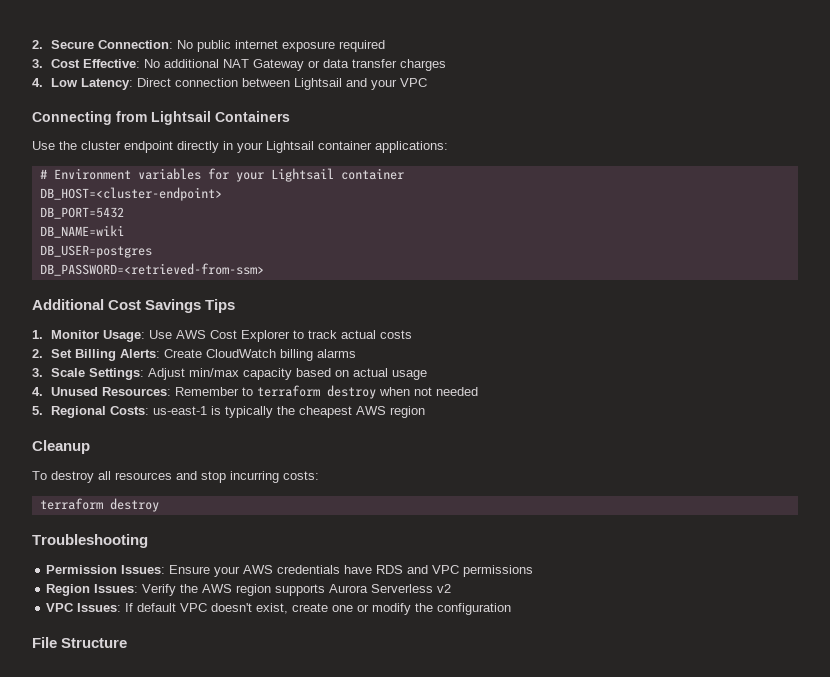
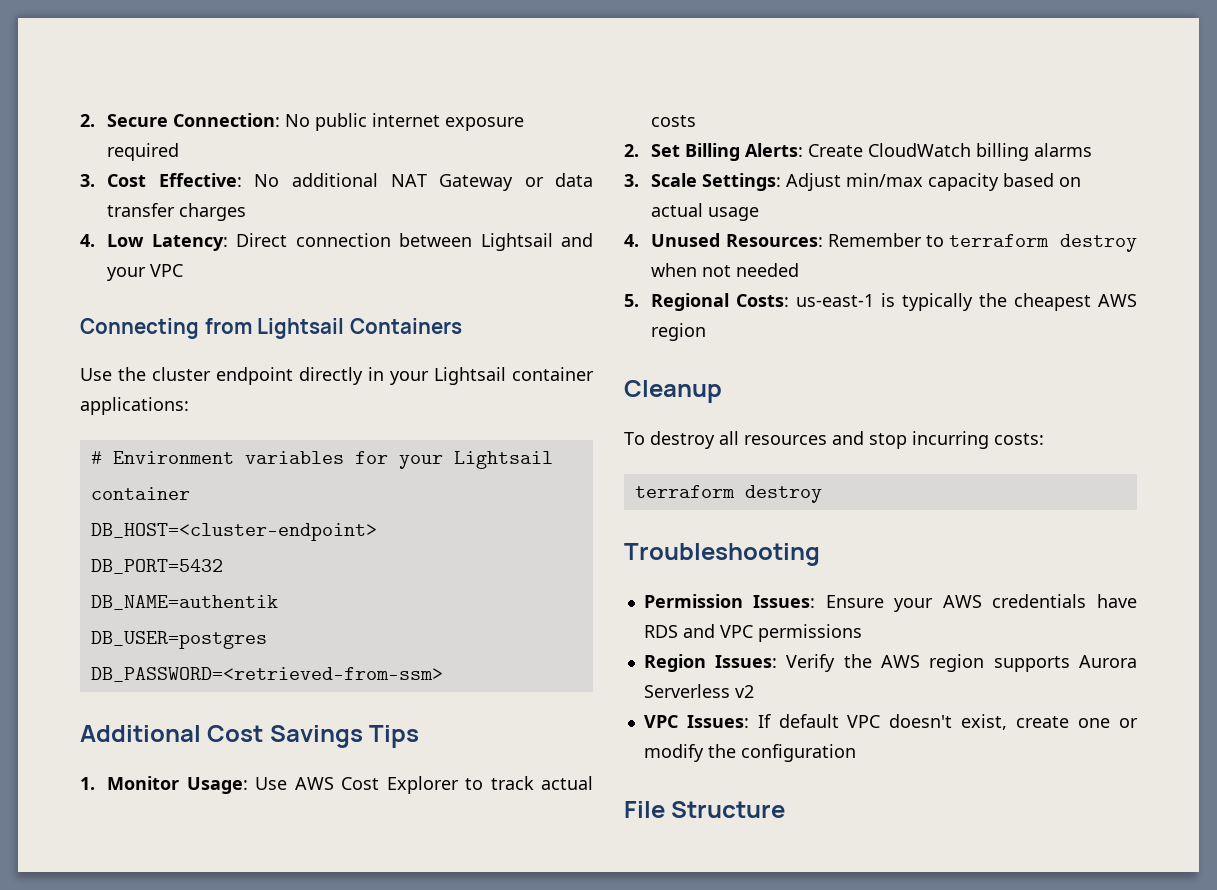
[39,225,124,238] DB_NAME=wiki -> [90,595,278,610] DB_NAME=authentik

